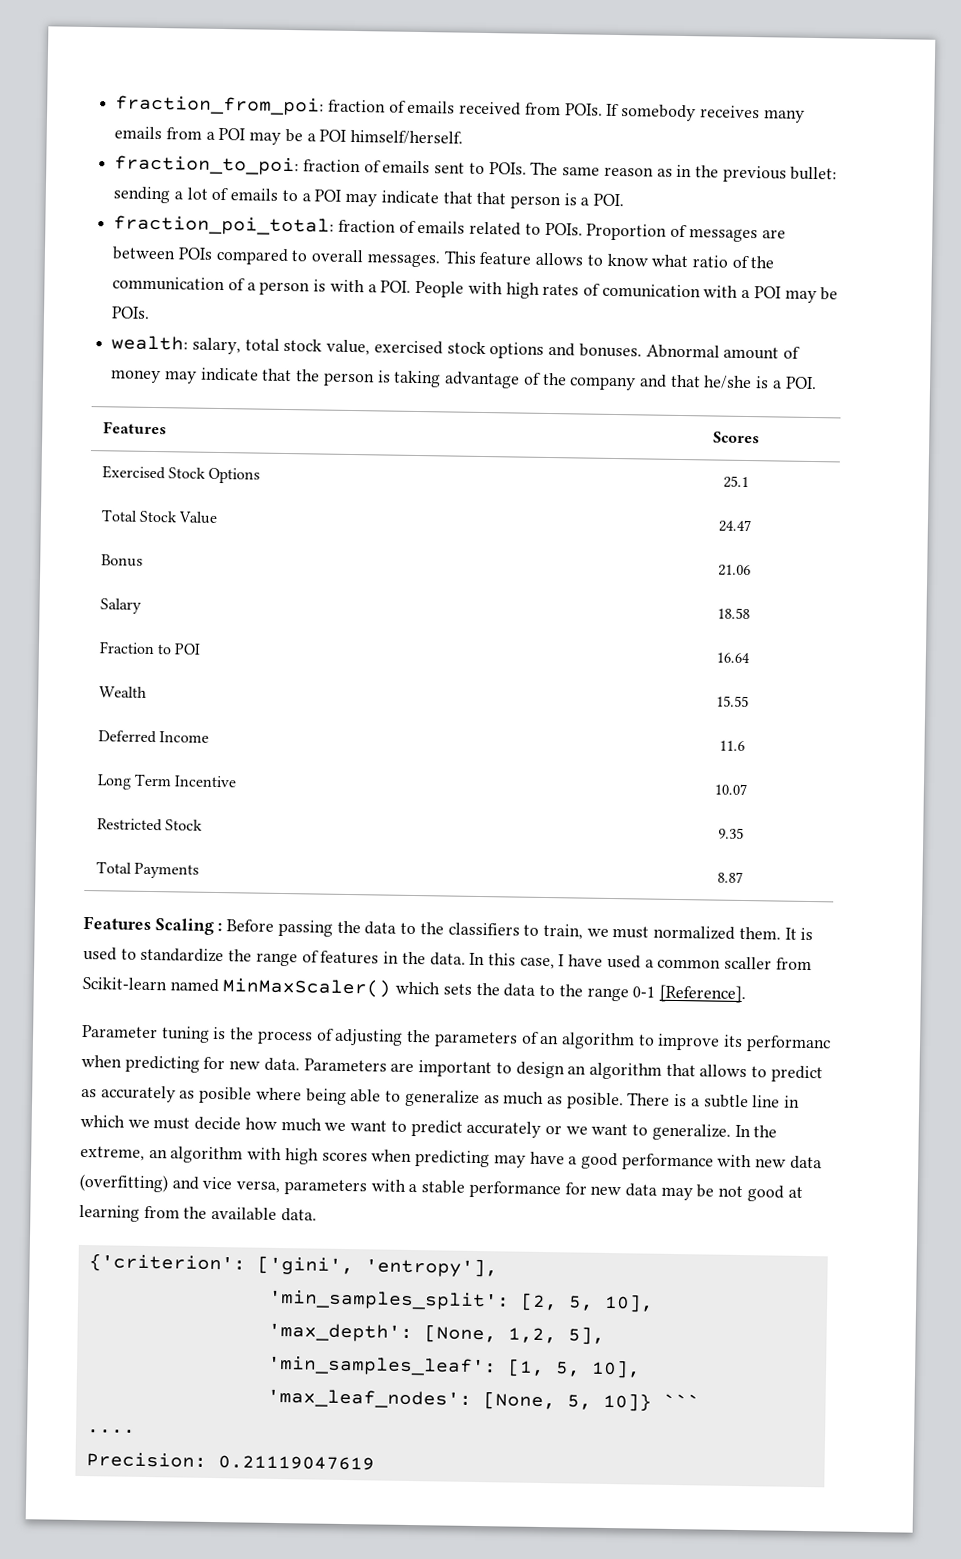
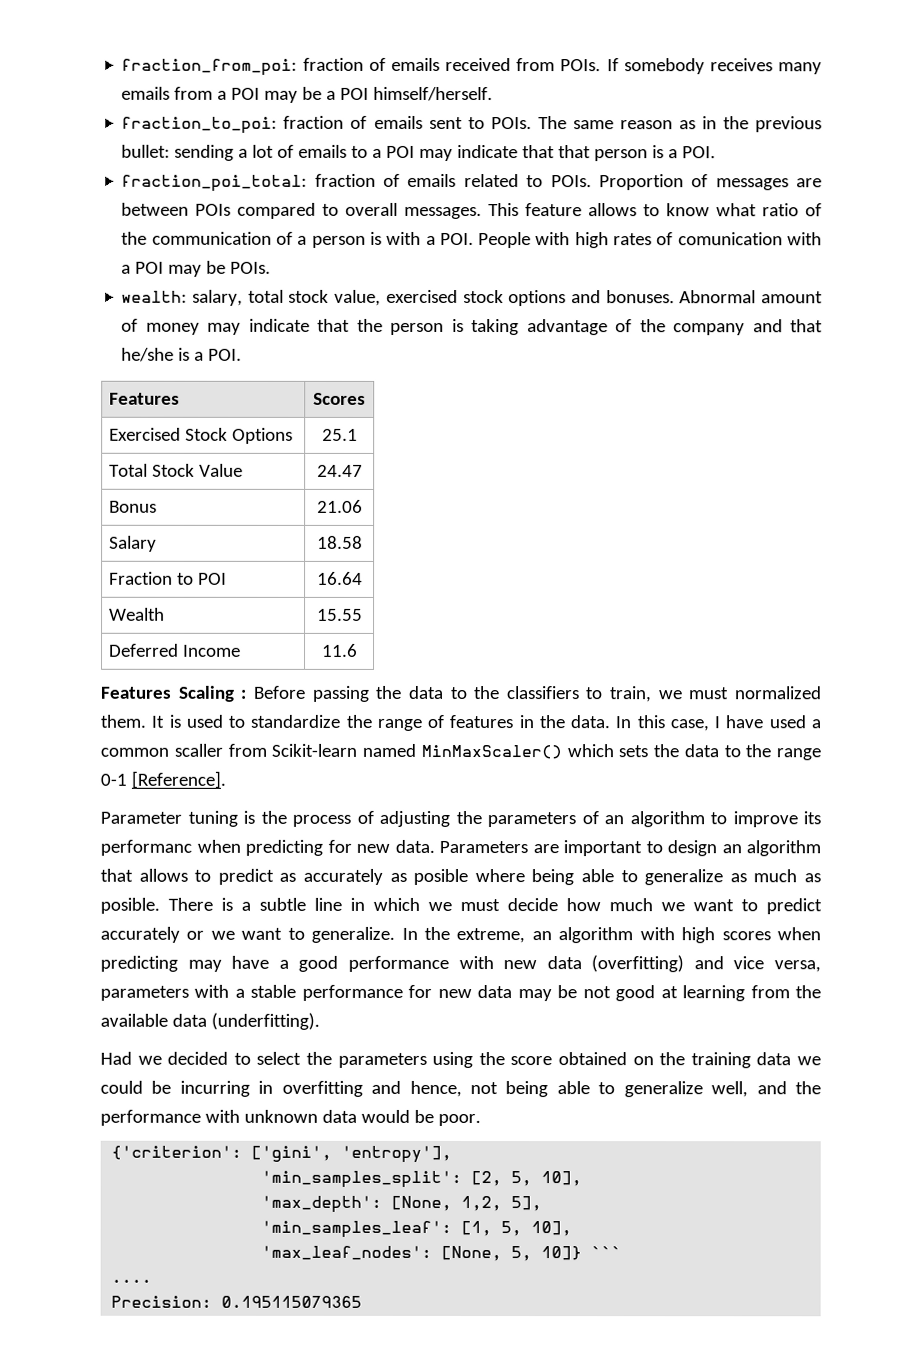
[96,773,238,790] [714,783,747,796] [96,818,204,832] [717,827,744,839] [95,861,200,879] [716,871,743,883] // Long Term Incentive | 10.07 // Restricted Stock | 9.35 // Total Payments | 8.87 -> (358, 650) none
[280,1208,317,1222] data. -> [171,1012,320,1030] [100,1051,822,1069] [100,1080,822,1098] [100,1109,481,1127] data (underfitting). // Had we decided to select the parameters using the score obtained on the training data we could be incurring in overfitting and hence, not being able to generalize well, and the performance with unknown data would be poor.
[217,1455,375,1471] 0.21119047619 -> [221,1295,363,1308] 0.195115079365

